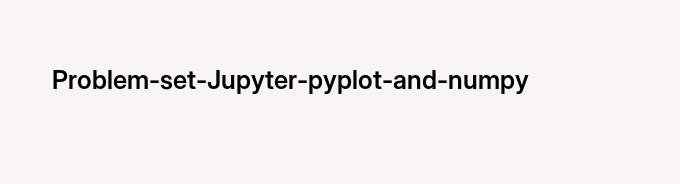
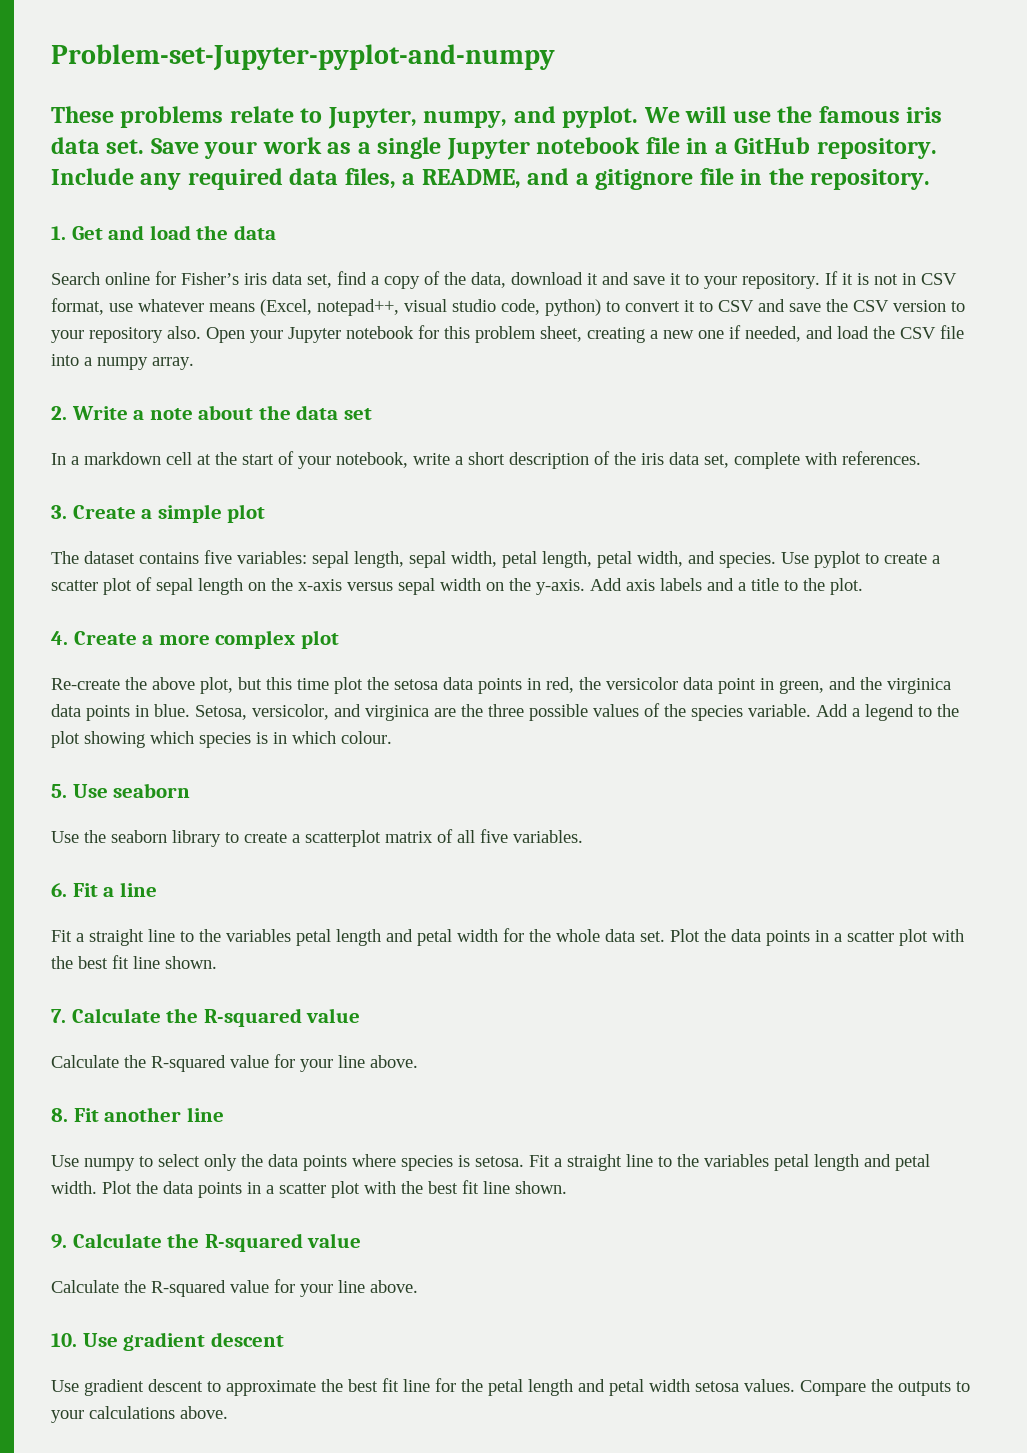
(529, 82) none -> [51,106,943,129] [51,137,937,160] [51,168,931,190] [51,225,276,240] [51,271,957,289] [51,298,965,316] [51,325,964,343] [51,354,194,370] [51,405,372,420] [51,451,921,469] [51,504,266,523] [51,550,940,568] [51,577,863,595] [51,630,339,649] [51,677,951,694] [51,703,959,721] [51,731,392,748] [51,783,191,798] [51,829,583,847] [51,882,157,897] [51,928,964,946] [51,955,217,969] [51,1008,361,1027] [51,1054,418,1072] [51,1107,224,1122] [51,1154,930,1171] [51,1180,567,1198] [51,1233,362,1252] [51,1279,418,1297] [51,1332,284,1351] [51,1378,970,1396] [51,1406,228,1423] // These problems relate to Jupyter, numpy, and pyplot. We will use the famous iris data set. Save your work as a single Jupyter notebook file in a GitHub repository. Include any required data files, a README, and a gitignore file in the repository. // 1. Get and load the data // Search online for Fisher’s iris data set, find a copy of the data, download it and save it to your repository. If it is not in CSV format, use whatever means (Excel, notepad++, visual studio code, python) to convert it to CSV and save the CSV version to your repository also. Open your Jupyter notebook for this problem sheet, creating a new one if needed, and load the CSV file into a numpy array. // 2. Write a note about the data set // In a markdown cell at the start of your notebook, write a short description of the iris data set, complete with references. // 3. Create a simple plot // The dataset contains five variables: sepal length, sepal width, petal length, petal width, and species. Use pyplot to create a scatter plot of sepal length on the x-axis versus sepal width on the y-axis. Add axis labels and a title to the plot. // 4. Create a more complex plot // Re-create the above plot, but this time plot the setosa data points in red, the versicolor data point in green, and the virginica data points in blue. Setosa, versicolor, and virginica are the three possible values of the species variable. Add a legend to the plot showing which species is in which colour. // 5. Use seaborn // Use the seaborn library to create a scatterplot matrix of all five variables. // 6. Fit a line // Fit a straight line to the variables petal length and petal width for the whole data set. Plot the data points in a scatter plot with the best fit line shown. // 7. Calculate the R-squared value // Calculate the R-squared value for your line above. // 8. Fit another line // Use numpy to select only the data points where species is setosa. Fit a straight line to the variables petal length and petal width. Plot the data points in a scatter plot with the best fit line shown. // 9. Calculate the R-squared value // Calculate the R-squared value for your line above. // 10. Use gradient descent // Use gradient descent to approximate the best fit line for the petal length and petal width setosa values. Compare the outputs to your calculations above.

